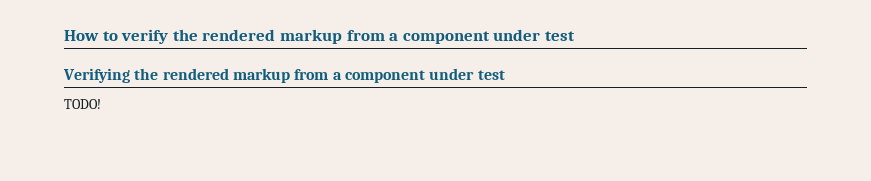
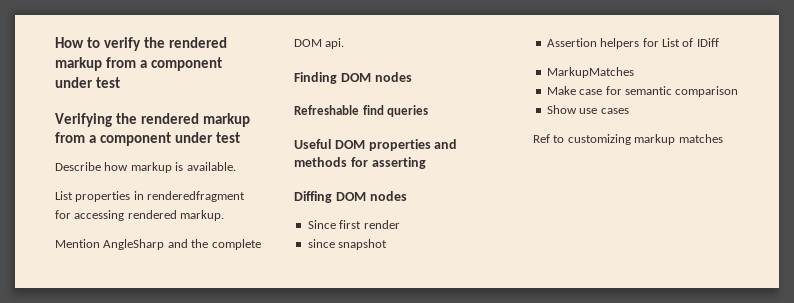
[64,99,101,109] TODO! -> [55,162,236,173] [55,191,246,202] [55,210,225,221] [55,239,261,250] [294,38,345,49] [294,72,412,84] [294,105,429,117] [294,139,458,151] [294,157,426,169] [294,191,407,203] [307,220,400,229] [307,239,388,250] [546,38,719,49] [546,67,634,78] [546,86,739,97] [546,105,629,114] [533,134,723,145] Describe how markup is available. // List properties in renderedfragment for accessing rendered markup. // Mention AngleSharp and the complete DOM api. // Finding DOM nodes // Refreshable find queries // Useful DOM properties and methods for asserting // Diffing DOM nodes // Since first render // since snapshot // Assertion helpers for List of IDiff // MarkupMatches // Make case for semantic comparison // Show use cases // Ref to customizing markup matches

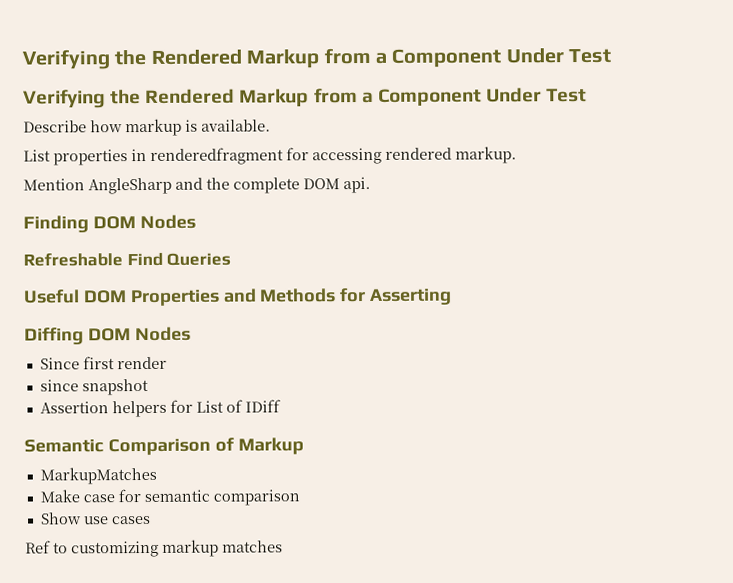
[55,37,228,51] [55,57,223,71] [55,77,121,88] [55,113,250,127] [55,132,240,146] How to verify the rendered markup from a component under test // Verifying the rendered markup from a component under test -> [22,47,612,70] [23,87,588,109] Verifying the Rendered Markup from a Component Under Test // Verifying the Rendered Markup from a Component Under Test
[374,72,412,82] nodes -> [139,214,196,230] Nodes
[362,105,429,117] find queries -> [126,252,232,267] Find Queries
[368,139,458,151] [294,157,426,169] properties and methods for asserting -> [129,288,453,307] Properties and Methods for Asserting
[369,191,407,201] nodes -> [134,326,191,342] Nodes
(719, 42) none -> [24,437,304,456] // Semantic Comparison of Markup

